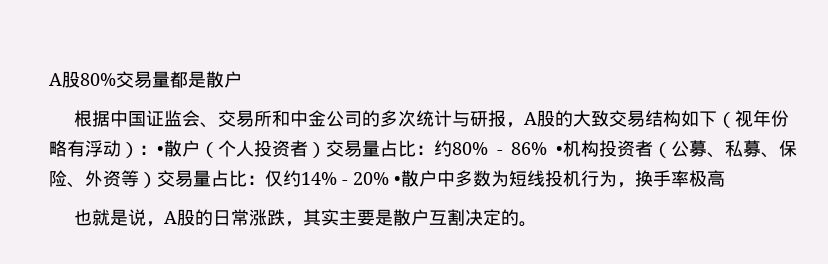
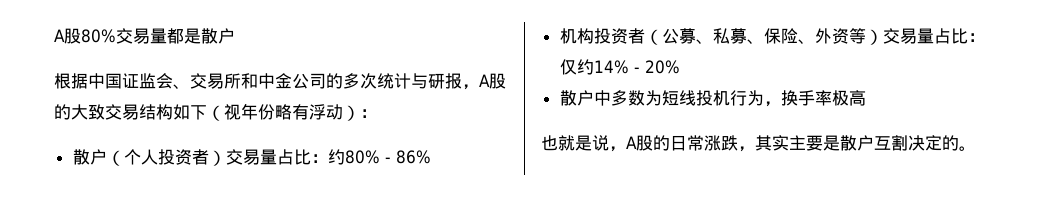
[157,146,164,155] • -> (377, 113) //
[556,146,563,155] • -> (431, 157) //
[394,176,401,185] • -> (680, 67) //

